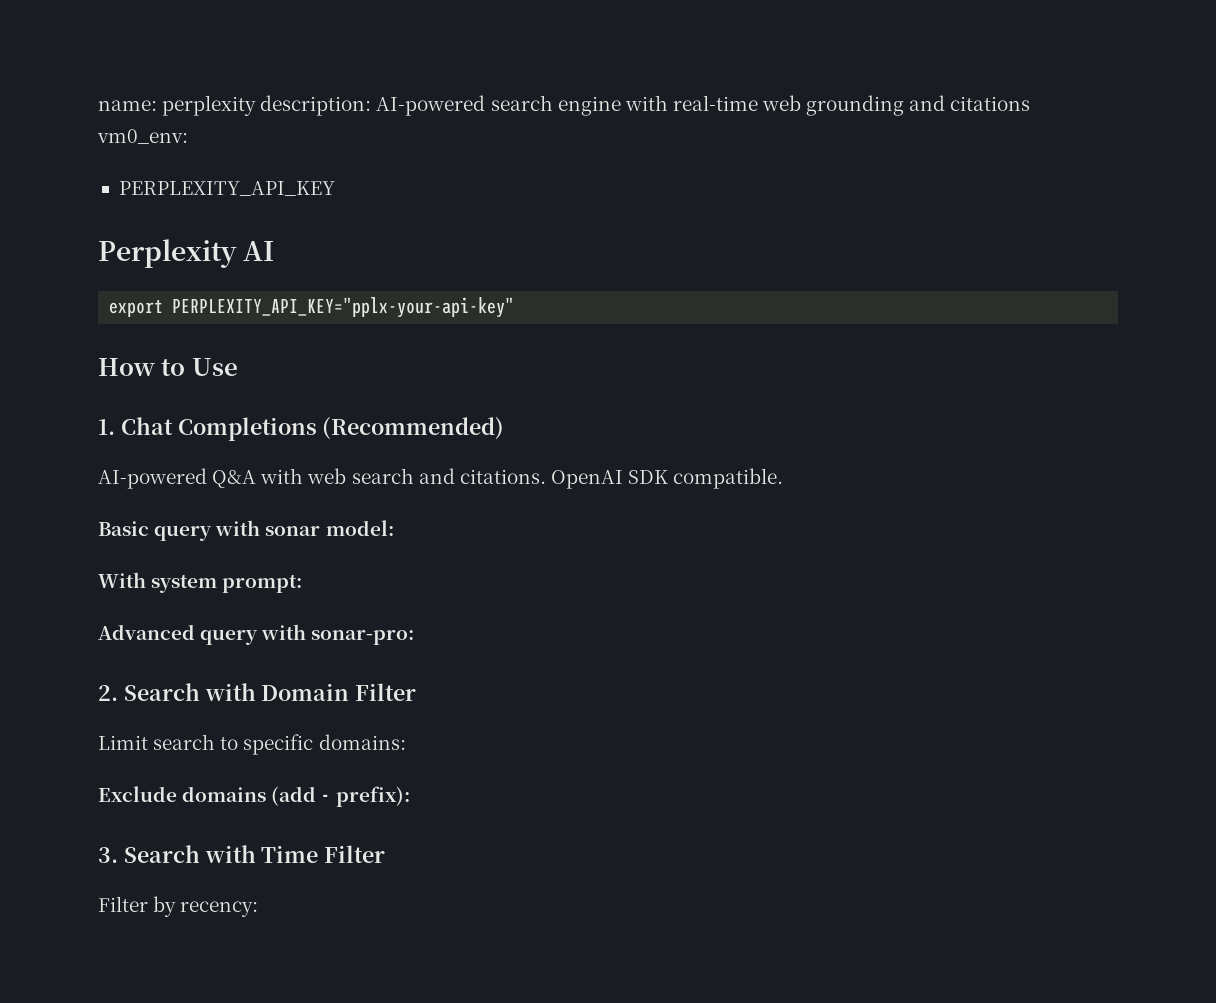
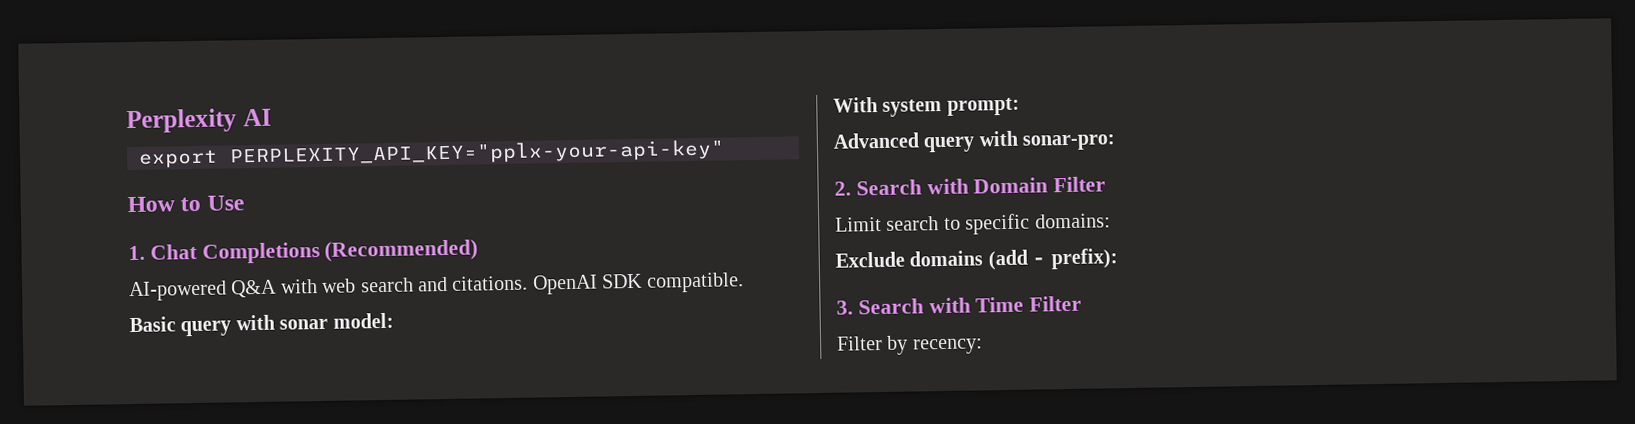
[98,95,1031,116] [97,129,188,144] [118,181,335,196] name: perplexity description: AI-powered search engine with real-time web grounding and citations vm0_env: // PERPLEXITY_API_KEY // -> (126, 121) none

